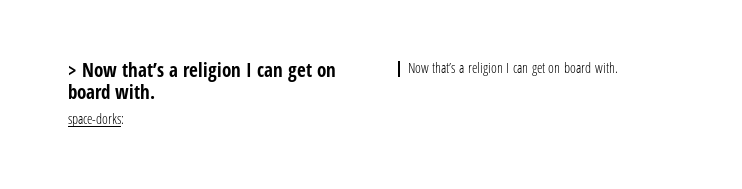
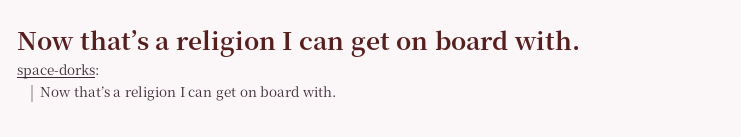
[68,65,77,77] > -> (17, 41) none

